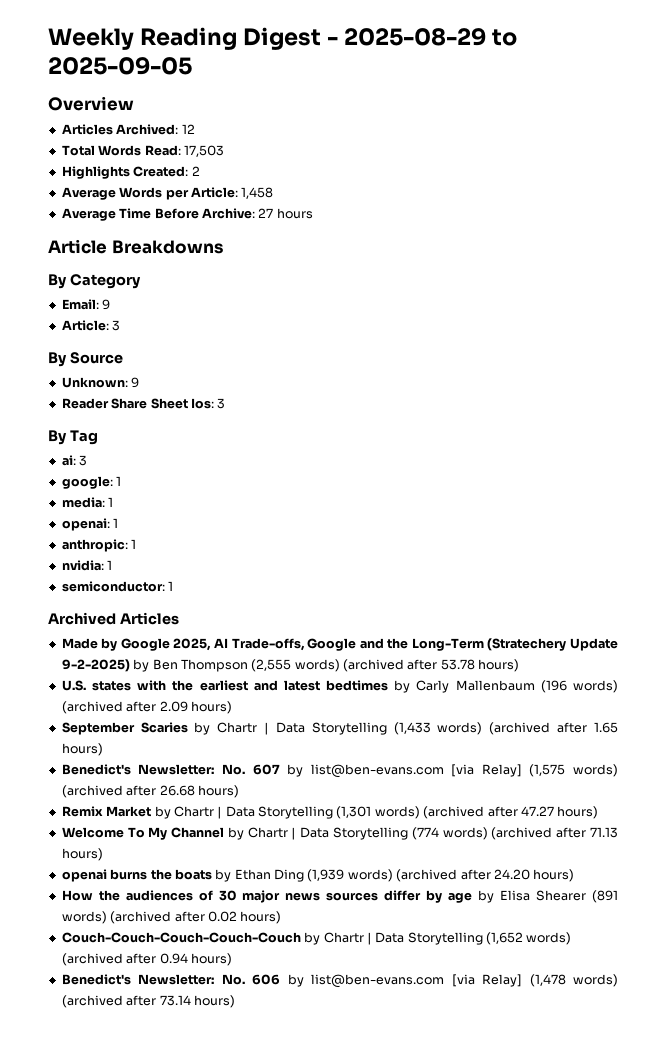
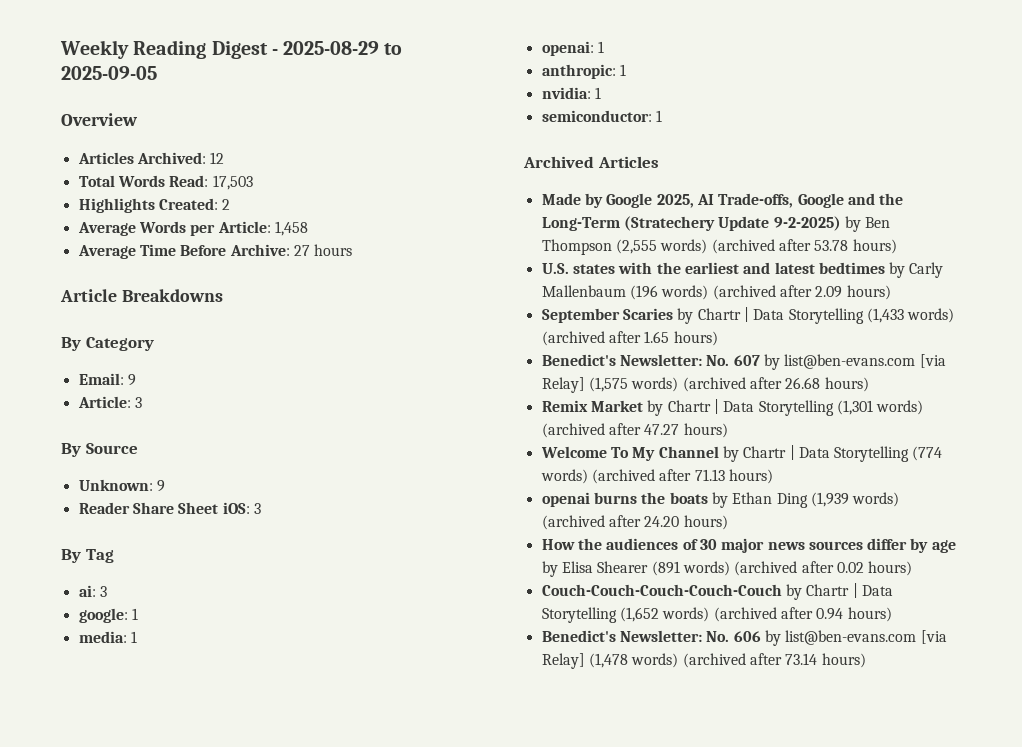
[190,398,214,409] Ios: -> [222,502,250,514] iOS:

